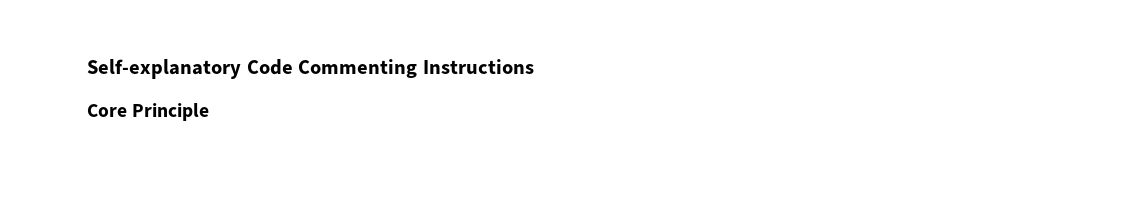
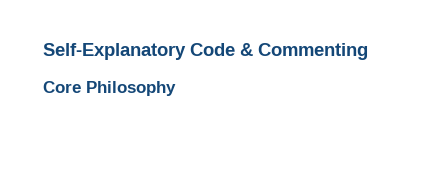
[87,59,293,79] Self-explanatory Code -> [43,43,253,60] Self-Explanatory Code &
[422,59,534,74] Instructions -> (368, 51) none
[132,103,210,121] Principle -> [86,81,176,96] Philosophy

